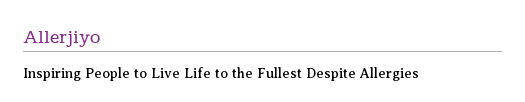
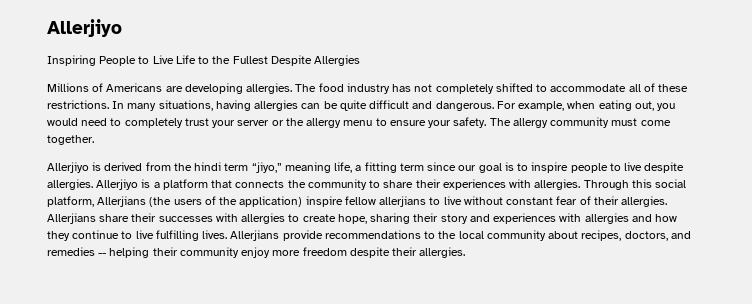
(419, 74) none -> [47,83,689,94] [47,100,676,111] [47,117,671,128] [47,135,94,145] [47,162,685,173] [47,179,687,190] [47,196,668,207] [47,213,678,224] [47,230,691,241] [47,247,466,258] // Millions of Americans are developing allergies. The food industry has not completely shifted to accommodate all of these restrictions. In many situations, having allergies can be quite difficult and dangerous. For example, when eating out, you would need to completely trust your server or the allergy menu to ensure your safety. The allergy community must come together. // Allerjiyo is derived from the hindi term “jiyo,” meaning life, a fitting term since our goal is to inspire people to live despite allergies. Allerjiyo is a platform that connects the community to share their experiences with allergies. Through this social platform, Allerjians (the users of the application) inspire fellow allerjians to live without constant fear of their allergies. Allerjians share their successes with allergies to create hope, sharing their story and experiences with allergies and how they continue to live fulfilling lives. Allerjians provide recommendations to the local community about recipes, doctors, and remedies -- helping their community enjoy more freedom despite their allergies.

